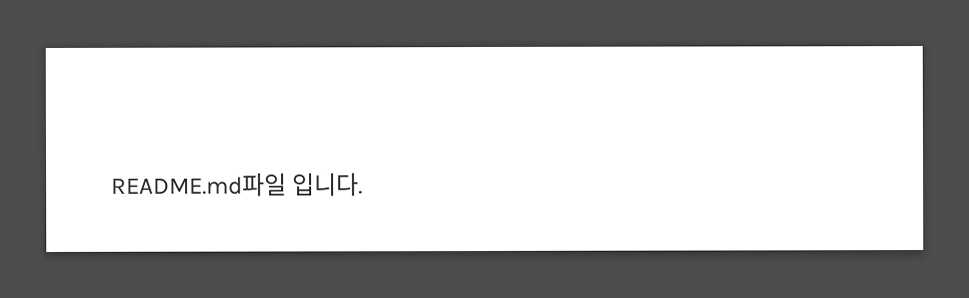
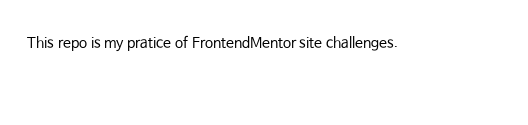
[111,172,364,197] README.md파일 입니다. -> [27,35,399,52] This repo is my pratice of FrontendMentor site challenges.

